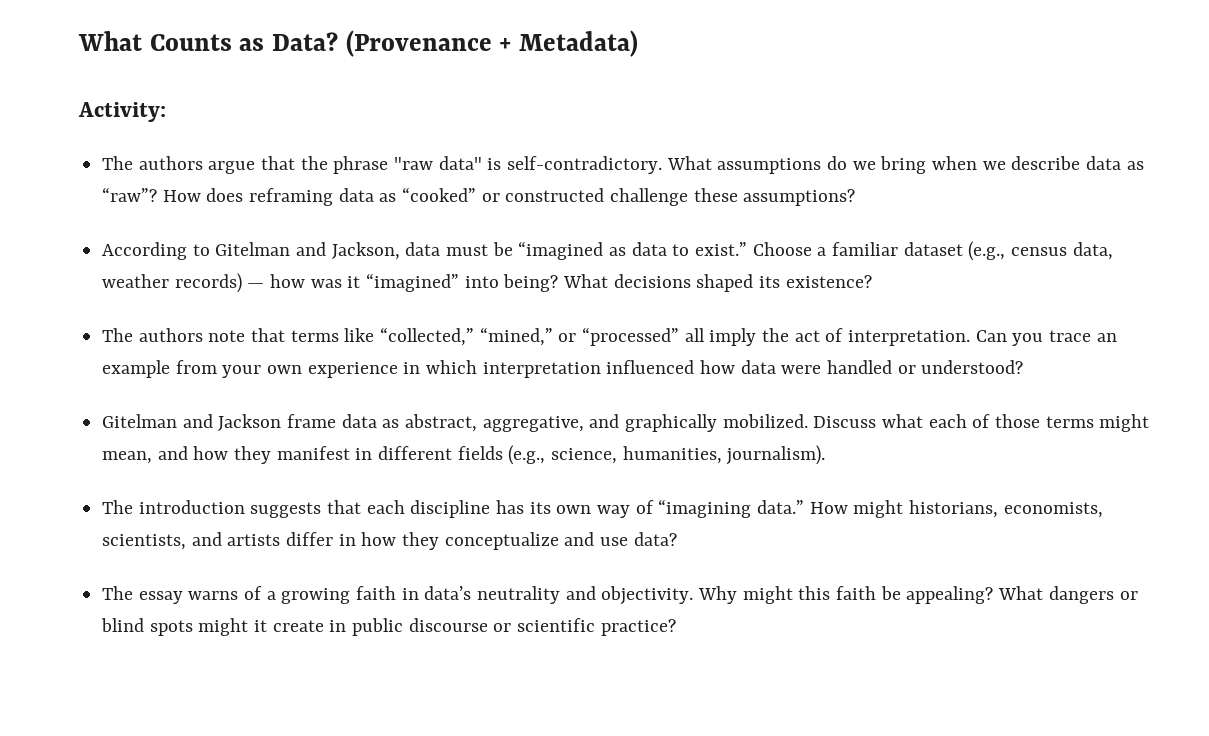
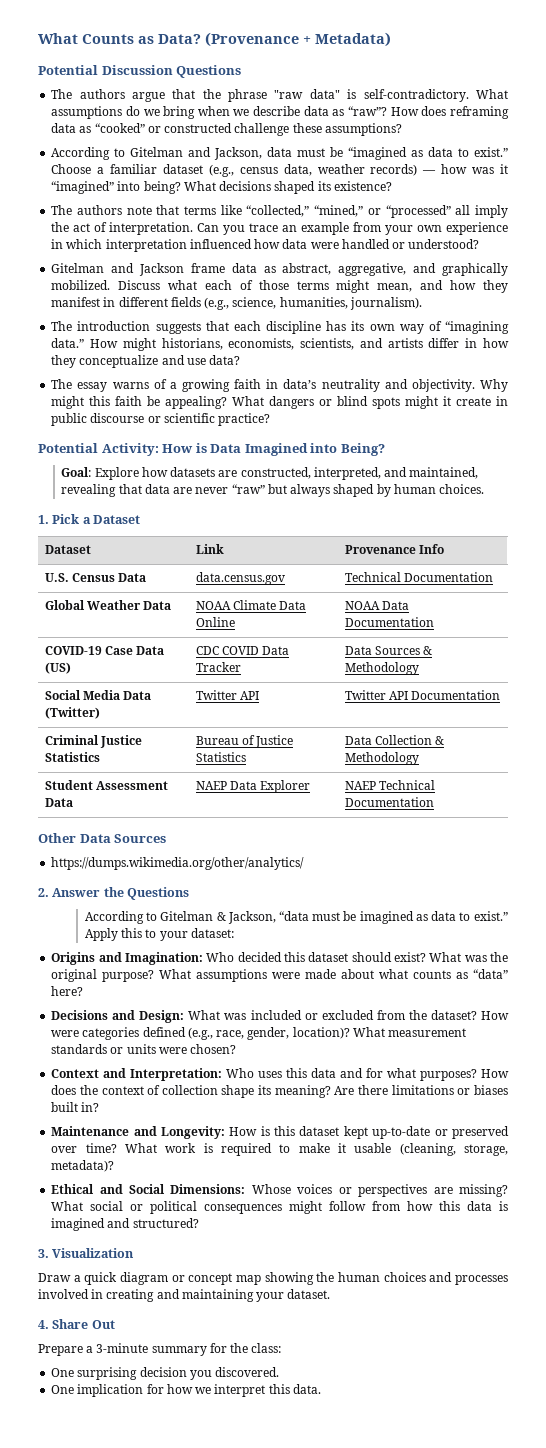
[78,102,166,122] Activity: -> [38,65,242,78] Potential Discussion Questions
(676, 627) none -> [38,443,385,456] [61,467,479,480] [61,484,485,497] [38,514,141,524] [44,545,91,554] [195,544,224,554] [344,544,445,554] [44,573,147,582] [195,572,285,585] [344,572,494,582] [44,600,172,610] [195,600,307,610] [195,617,235,627] [344,601,410,610] [344,617,434,627] [44,646,165,655] [44,662,71,674] [195,646,290,655] [195,662,241,672] [344,646,433,655] [344,662,419,675] [44,690,152,700] [44,707,100,719] [195,690,260,700] [344,690,501,700] [44,735,143,748] [44,752,100,762] [195,735,294,748] [195,752,246,762] [344,735,445,745] [344,752,419,765] [44,780,169,790] [44,798,73,807] [195,780,311,793] [344,780,436,790] [344,797,434,807] [38,833,167,843] [51,857,305,870] [38,887,190,900] [84,911,508,924] [84,928,234,941] [51,952,509,965] [51,969,509,982] [51,986,84,996] [51,1010,509,1023] [51,1027,467,1040] [51,1044,237,1054] [51,1068,510,1081] [51,1085,508,1098] [51,1102,100,1112] [51,1126,509,1139] [51,1143,509,1156] [51,1160,115,1172] [51,1184,508,1197] [51,1201,509,1214] [51,1218,199,1231] [38,1248,135,1258] [38,1272,509,1285] [38,1289,331,1302] [38,1319,115,1329] [38,1343,282,1356] [51,1367,280,1380] [51,1384,321,1397] // Potential Activity: How is Data Imagined into Being? // Goal: Explore how datasets are constructed, interpreted, and maintained, revealing that data are never “raw” but always shaped by human choices. // 1. Pick a Dataset // Dataset | Link | Provenance Info // U.S. Census Data | data.census.gov | Technical Documentation // Global Weather Data | NOAA Climate Data Online | NOAA Data Documentation // COVID-19 Case Data (US) | CDC COVID Data Tracker | Data Sources & Methodology // Social Media Data (Twitter) | Twitter API | Twitter API Documentation // Criminal Justice Statistics | Bureau of Justice Statistics | Data Collection & Methodology // Student Assessment Data | NAEP Data Explorer | NAEP Technical Documentation // Other Data Sources // https://dumps.wikimedia.org/other/analytics/ // 2. Answer the Questions // According to Gitelman & Jackson, “data must be imagined as data to exist.” Apply this to your dataset: // Origins and Imagination: Who decided this dataset should exist? What was the original purpose? What assumptions were made about what counts as “data” here? // Decisions and Design: What was included or excluded from the dataset? How were categories defined (e.g., race, gender, location)? What measurement standards or units were chosen? // Context and Interpretation: Who uses this data and for what purposes? How does the context of collection shape its meaning? Are there limitations or biases built in? // Maintenance and Longevity: How is this dataset kept up-to-date or preserved over time? What work is required to make it usable (cleaning, storage, metadata)? // Ethical and Social Dimensions: Whose voices or perspectives are missing? What social or political consequences might follow from how this data is imagined and structured? // 3. Visualization // Draw a quick diagram or concept map showing the human choices and processes involved in creating and maintaining your dataset. // 4. Share Out // Prepare a 3-minute summary for the class: // One surprising decision you discovered. // One implication for how we interpret this data.

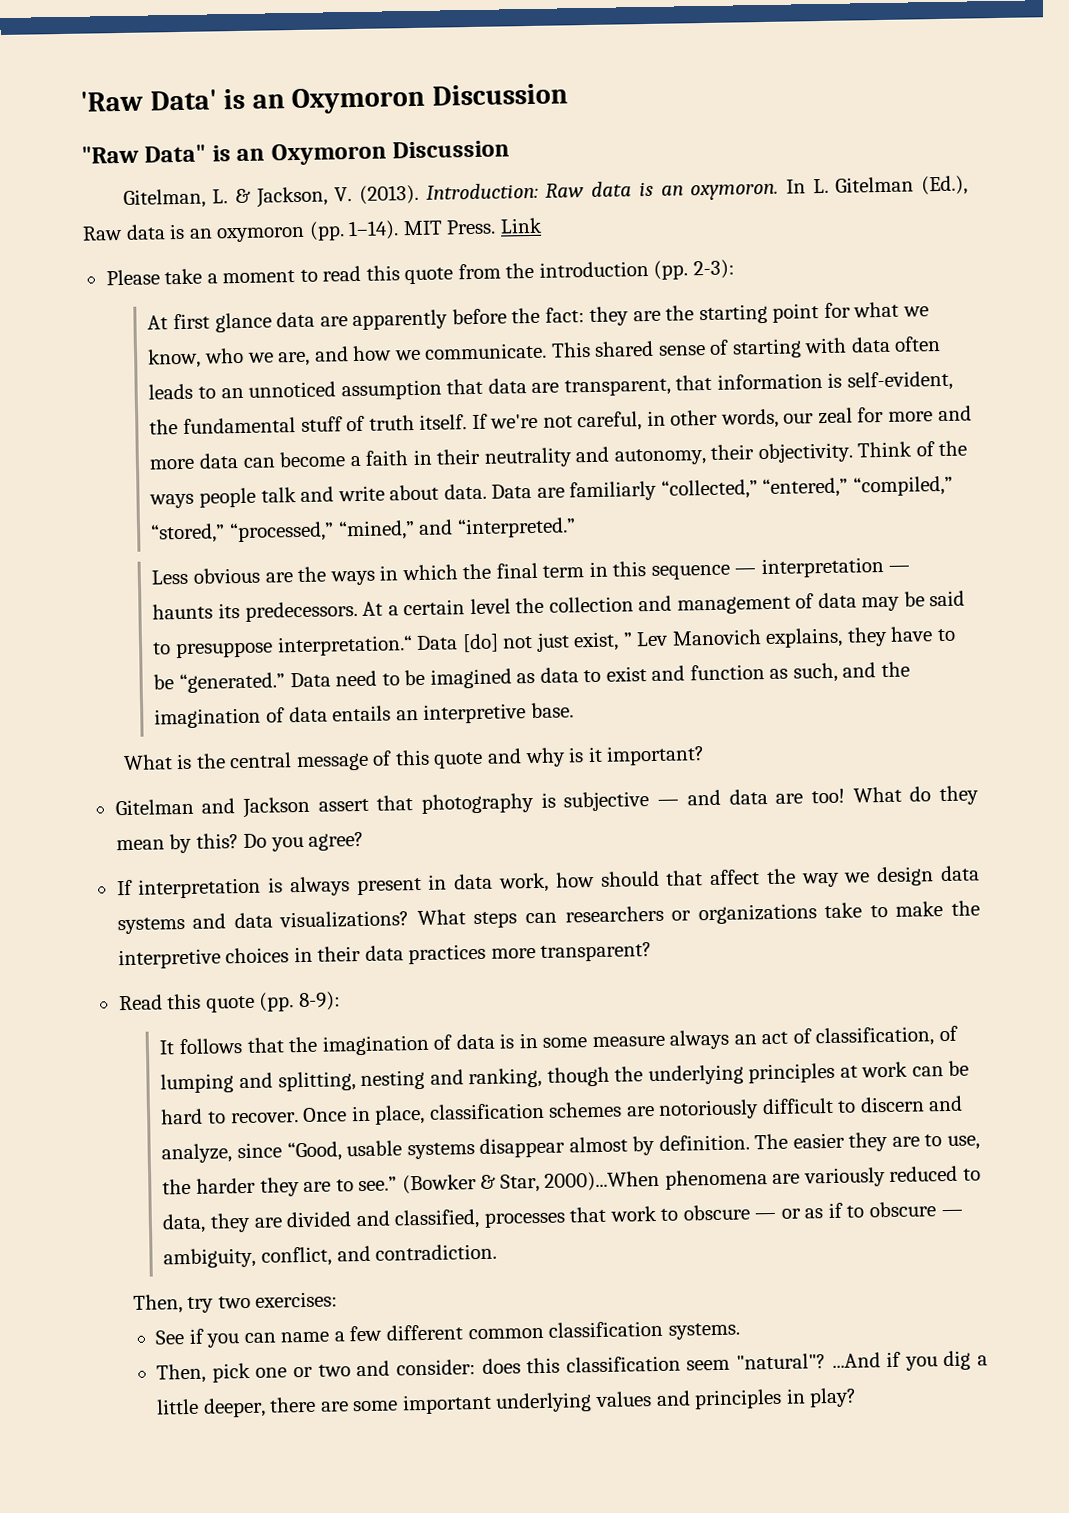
[38,32,391,47] [38,65,242,78] [51,89,508,102] [51,106,509,119] [51,123,402,136] [51,147,509,160] [51,164,508,177] [51,181,392,194] [51,205,508,218] [51,222,509,235] [51,239,480,252] [51,263,509,276] [51,280,508,293] [51,297,422,310] [51,321,510,334] [51,338,510,351] [51,355,241,368] [51,379,508,392] [51,396,508,409] [51,413,271,426] [38,443,385,456] [61,467,479,480] [61,484,485,497] [38,514,141,524] [44,545,91,554] [195,544,224,554] [344,544,445,554] [44,573,147,582] [195,572,285,585] [344,572,494,582] [44,600,172,610] [195,600,307,610] [195,617,235,627] [344,601,410,610] [344,617,434,627] [44,646,165,655] [44,662,71,674] [195,646,290,655] [195,662,241,672] [344,646,433,655] [344,662,419,675] [44,690,152,700] [44,707,100,719] [195,690,260,700] [344,690,501,700] [44,735,143,748] [44,752,100,762] [195,735,294,748] [195,752,246,762] [344,735,445,745] [344,752,419,765] [44,780,169,790] [44,798,73,807] [195,780,311,793] [344,780,436,790] [344,797,434,807] [38,833,167,843] [51,857,305,870] [38,887,190,900] [84,911,341,924] What Counts as Data? (Provenance + Metadata) // Potential Discussion Questions // The authors argue that the phrase "raw data" is self-contradictory. What assumptions do we bring when we describe data as “raw”? How does reframing data as “cooked” or constructed challenge these assumptions? // According to Gitelman and Jackson, data must be “imagined as data to exist.” Choose a familiar dataset (e.g., census data, weather records) — how was it “imagined” into being? What decisions shaped its existence? // The authors note that terms like “collected,” “mined,” or “processed” all imply the act of interpretation. Can you trace an example from your own experience in which interpretation influenced how data were handled or understood? // Gitelman and Jackson frame data as abstract, aggregative, and graphically mobilized. Discuss what each of those terms might mean, and how they manifest in different fields (e.g., science, humanities, journalism). // The introduction suggests that each discipline has its own way of “imagining data.” How might historians, economists, scientists, and artists differ in how they conceptualize and use data? // The essay warns of a growing faith in data’s neutrality and objectivity. Why might this faith be appealing? What dangers or blind spots might it create in public discourse or scientific practice? // Potential Activity: How is Data Imagined into Being? // Goal: Explore how datasets are constructed, interpreted, and maintained, revealing that data are never “raw” but always shaped by human choices. // 1. Pick a Dataset // Dataset | Link | Provenance Info // U.S. Census Data | data.census.gov | Technical Documentation // Global Weather Data | NOAA Climate Data Online | NOAA Data Documentation // COVID-19 Case Data (US) | CDC COVID Data Tracker | Data Sources & Methodology // Social Media Data (Twitter) | Twitter API | Twitter API Documentation // Criminal Justice Statistics | Bureau of Justice Statistics | Data Collection & Methodology // Student Assessment Data | NAEP Data Explorer | NAEP Technical Documentation // Other Data Sources // https://dumps.wikimedia.org/other/analytics/ // 2. Answer the Questions // According to Gitelman & Jackson, “data must -> [80,83,568,115] [81,140,511,166] [122,175,968,209] [82,217,543,243] [105,259,735,286] [147,301,930,333] [147,335,942,369] [148,370,953,401] [149,405,972,435] [149,440,968,470] [149,475,953,509] [150,517,576,544] [151,556,911,586] [152,590,966,622] [152,626,956,659] [153,670,400,694] 'Raw Data' is an Oxymoron Discussion // "Raw Data" is an Oxymoron Discussion // Gitelman, L. & Jackson, V. (2013). Introduction: Raw data is an oxymoron. In L. Gitelman (Ed.), Raw data is an oxymoron (pp. 1–14). MIT Press. Link // Please take a moment to read this quote from the introduction (pp. 2-3): // At first glance data are apparently before the fact: they are the starting point for what we know, who we are, and how we communicate. This shared sense of starting with data often leads to an unnoticed assumption that data are transparent, that information is self-evident, the fundamental stuff of truth itself. If we're not careful, in other words, our zeal for more and more data can become a faith in their neutrality and autonomy, their objectivity. Think of the ways people talk and write about data. Data are familiarly “collected,” “entered,” “compiled,” “stored,” “processed,” “mined,” and “interpreted.” // Less obvious are the ways in which the final term in this sequence — interpretation — haunts its predecessors. At a certain level the collection and management of data may be said to presuppose interpretation.“ Data [do] not just exist, ” Lev Manovich explains, they have to be “generated.” Data need to
[473,911,508,921] [84,928,234,941] [51,952,509,965] [51,969,509,982] [51,986,84,996] [51,1010,509,1023] [51,1027,467,1040] [51,1044,237,1054] [51,1068,510,1081] [51,1085,508,1098] [51,1102,100,1112] [51,1126,509,1139] [51,1143,509,1156] [51,1160,115,1172] [51,1184,508,1197] [51,1201,509,1214] [51,1218,199,1231] [38,1248,135,1258] [38,1272,509,1285] [38,1289,331,1302] [38,1319,115,1329] [38,1343,282,1356] [51,1367,280,1380] [51,1384,321,1397] exist.” Apply this to your dataset: // Origins and Imagination: Who decided this dataset should exist? What was the original purpose? What assumptions were made about what counts as “data” here? // Decisions and Design: What was included or excluded from the dataset? How were categories defined (e.g., race, gender, location)? What measurement standards or units were chosen? // Context and Interpretation: Who uses this data and for what purposes? How does the context of collection shape its meaning? Are there limitations or biases built in? // Maintenance and Longevity: How is this dataset kept up-to-date or preserved over time? What work is required to make it usable (cleaning, storage, metadata)? // Ethical and Social Dimensions: Whose voices or perspectives are missing? What social or political consequences might follow from how this data is imagined and structured? // 3. Visualization // Draw a quick diagram or concept map showing the human choices and processes involved in creating and maintaining your dataset. // 4. Share Out // Prepare a 3-minute summary for the class: // One surprising decision you discovered. // One implication for how we interpret this data. -> [605,661,911,683] [154,702,574,729] [122,745,706,772] [114,785,980,819] [115,831,365,854] [116,865,981,899] [116,900,980,935] [117,942,653,970] [118,991,341,1013] [159,1025,959,1056] [160,1060,970,1094] [160,1095,964,1125] [161,1132,980,1164] [162,1165,981,1197] [162,1201,963,1234] [163,1243,498,1269] [132,1291,339,1314] [155,1320,740,1348] [156,1350,989,1384] [156,1387,858,1418] exist and function as such, and the imagination of data entails an interpretive base. // What is the central message of this quote and why is it important? // Gitelman and Jackson assert that photography is subjective — and data are too! What do they mean by this? Do you agree? // If interpretation is always present in data work, how should that affect the way we design data systems and data visualizations? What steps can researchers or organizations take to make the interpretive choices in their data practices more transparent? // Read this quote (pp. 8-9): // It follows that the imagination of data is in some measure always an act of classification, of lumping and splitting, nesting and ranking, though the underlying principles at work can be hard to recover. Once in place, classification schemes are notoriously difficult to discern and analyze, since “Good, usable systems disappear almost by definition. The easier they are to use, the harder they are to see.” (Bowker & Star, 2000)...When phenomena are variously reduced to data, they are divided and classified, processes that work to obscure — or as if to obscure — ambiguity, conflict, and contradiction. // Then, try two exercises: // See if you can name a few different common classification systems. // Then, pick one or two and consider: does this classification seem "natural"? ...And if you dig a little deeper, there are some important underlying values and principles in play?

